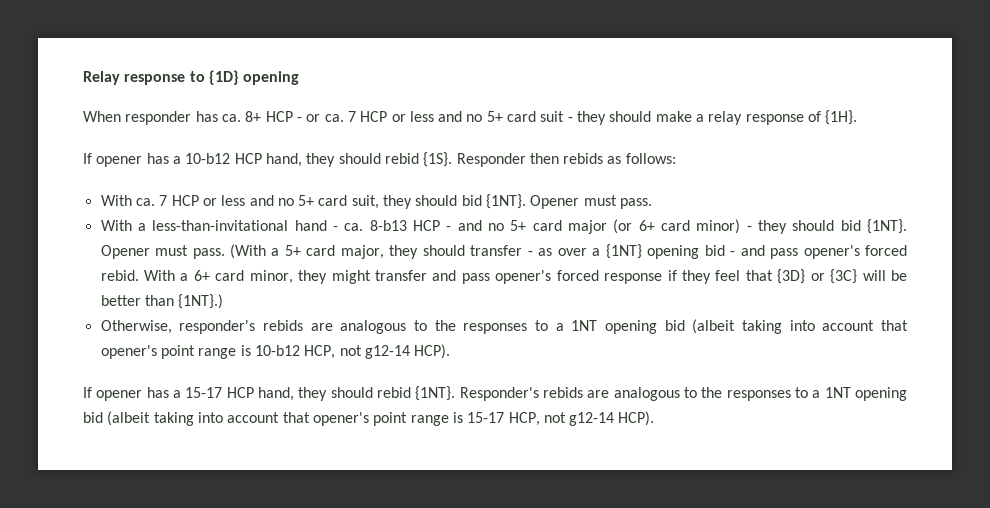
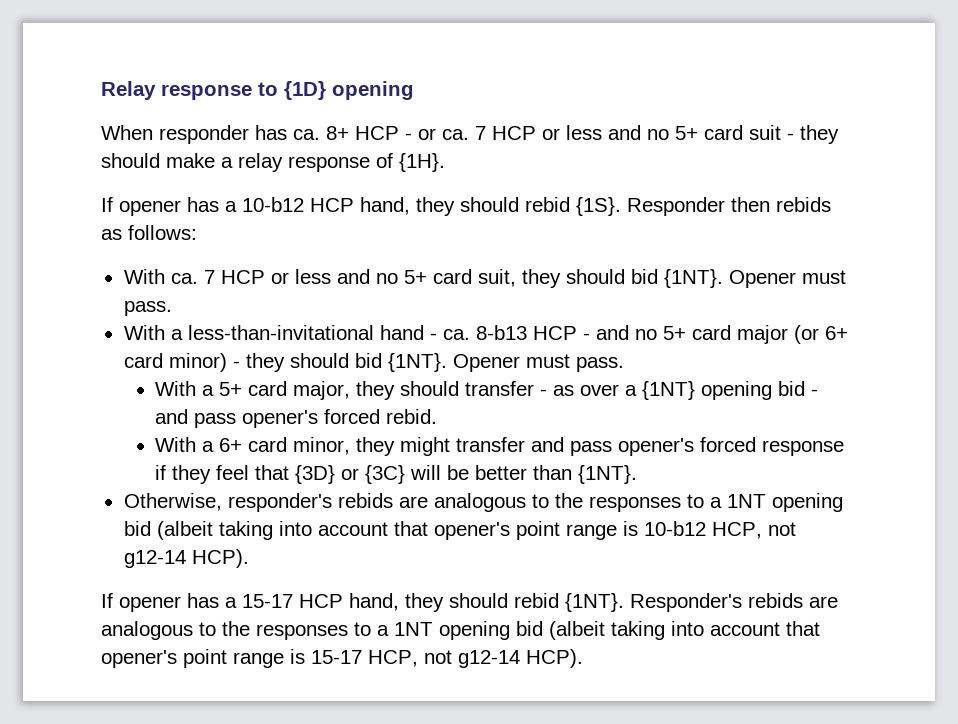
[230,244,267,259] (With -> [155,381,197,396] // With
(139, 275) none -> (438, 416) //
[178,294,224,309] {1NT}.) -> [578,465,638,484] {1NT}.

